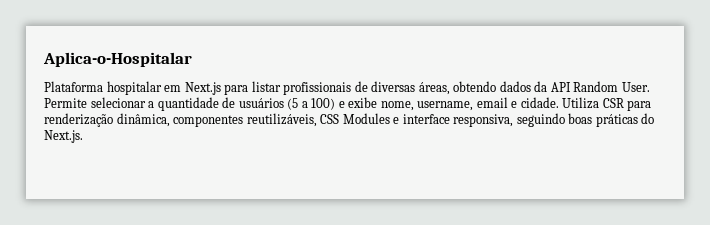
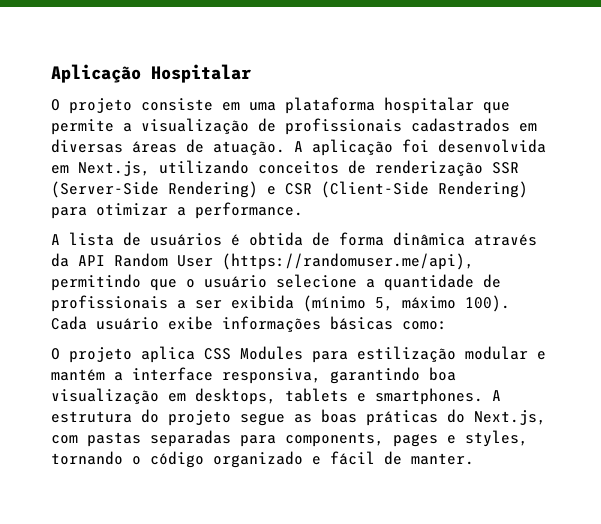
[43,52,192,67] [44,81,650,95] [44,97,652,111] [44,113,655,127] [44,130,83,143] Aplica-o-Hospitalar // Plataforma hospitalar em Next.js para listar profissionais de diversas áreas, obtendo dados da API Random User. Permite selecionar a quantidade de usuários (5 a 100) e exibe nome, username, email e cidade. Utiliza CSR para renderização dinâmica, componentes reutilizáveis, CSS Modules e interface responsiva, seguindo boas práticas do Next.js. -> [51,64,251,83] [51,97,510,114] [51,118,537,135] [51,139,546,156] [51,160,519,177] [51,181,528,198] [51,202,303,219] [51,232,537,246] [51,253,474,270] [51,274,501,291] [51,295,510,312] [51,316,447,333] [51,346,546,363] [51,367,456,384] [51,388,501,405] [51,409,546,426] [51,430,528,447] [51,451,474,468] Aplicação Hospitalar // O projeto consiste em uma plataforma hospitalar que permite a visualização de profissionais cadastrados em diversas áreas de atuação. A aplicação foi desenvolvida em Next.js, utilizando conceitos de renderização SSR (Server-Side Rendering) e CSR (Client-Side Rendering) para otimizar a performance. // A lista de usuários é obtida de forma dinâmica através da API Random User (https://randomuser.me/api), permitindo que o usuário selecione a quantidade de profissionais a ser exibida (mínimo 5, máximo 100). Cada usuário exibe informações básicas como: // O projeto aplica CSS Modules para estilização modular e mantém a interface responsiva, garantindo boa visualização em desktops, tablets e smartphones. A estrutura do projeto segue as boas práticas do Next.js, com pastas separadas para components, pages e styles, tornando o código organizado e fácil de manter.

